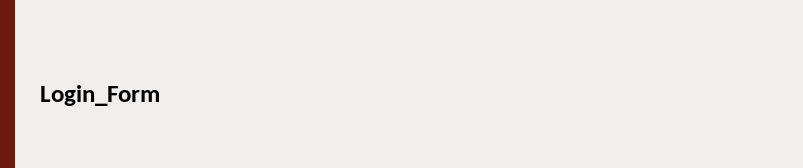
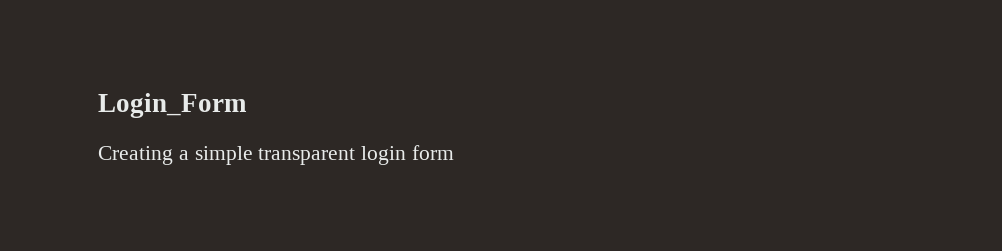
(160, 95) none -> [98,145,455,165] // Creating a simple transparent login form

